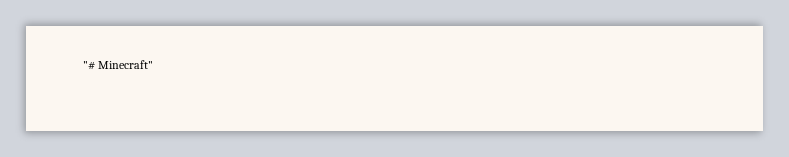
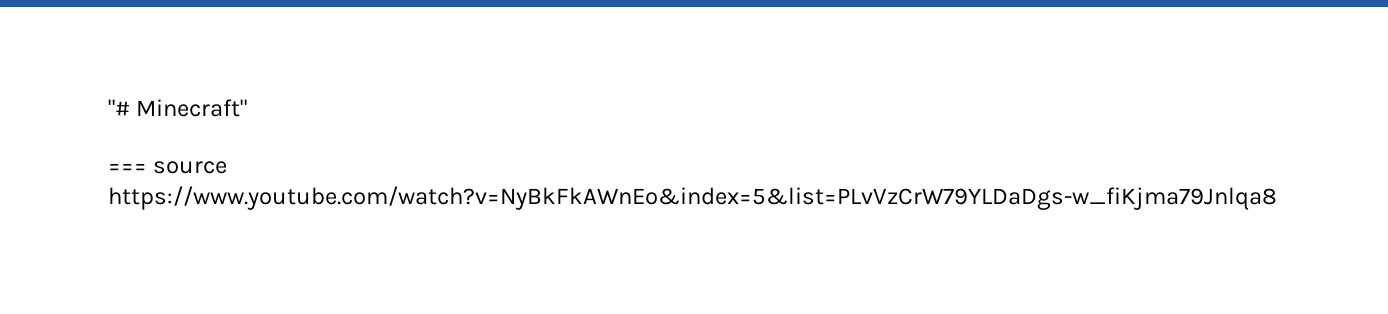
(154, 64) none -> [108,161,228,174] [108,186,1277,210] // === source https://www.youtube.com/watch?v=NyBkFkAWnEo&index=5&list=PLvVzCrW79YLDaDgs-w_fiKjma79Jnlqa8

